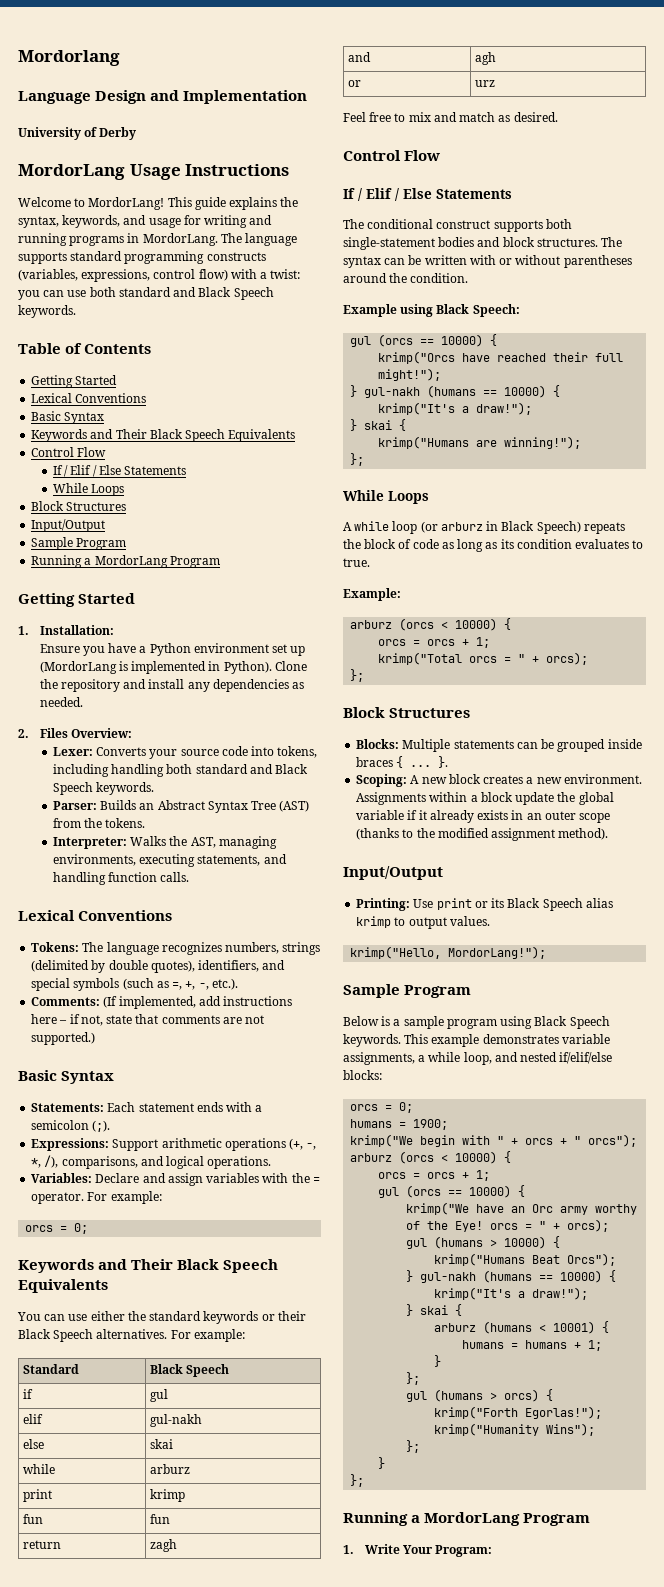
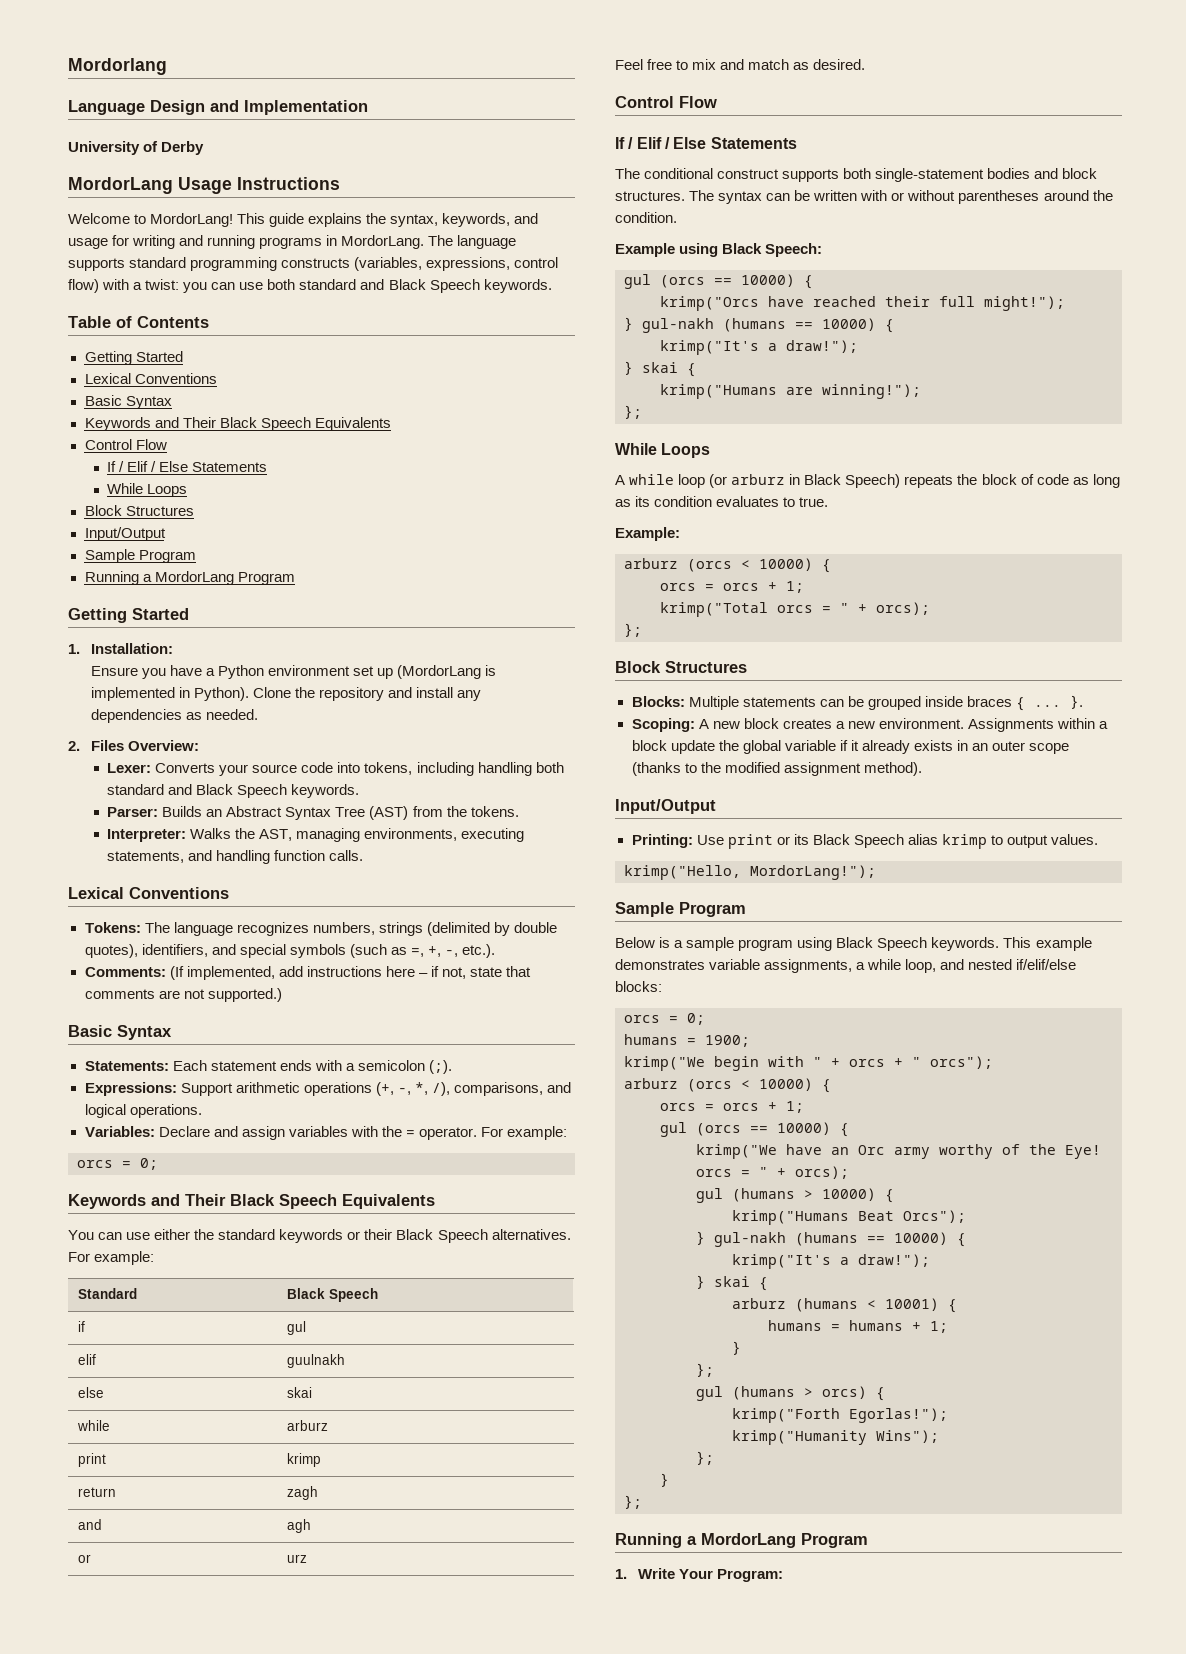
[149,1414,202,1427] gul-nakh -> [286,1354,345,1368] guulnakh
[22,1514,43,1524] [149,1514,170,1524] // fun | fun -> (321, 1460) none

